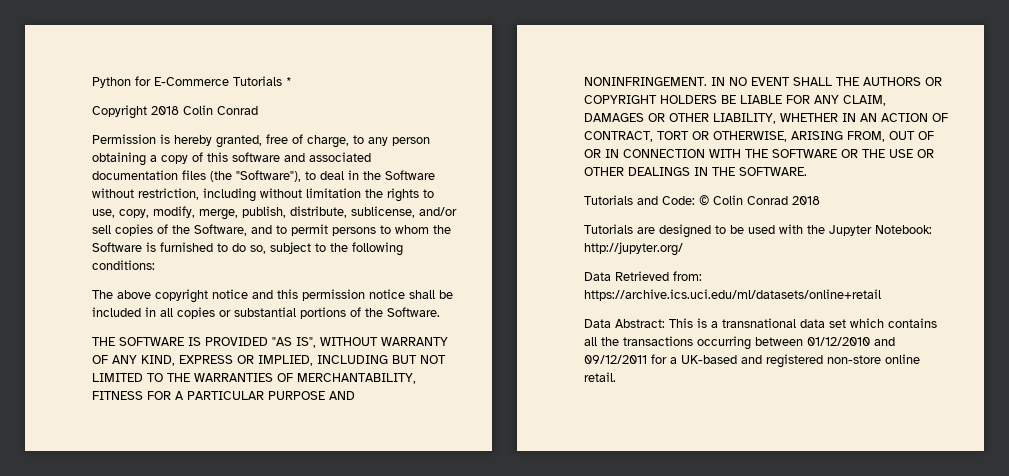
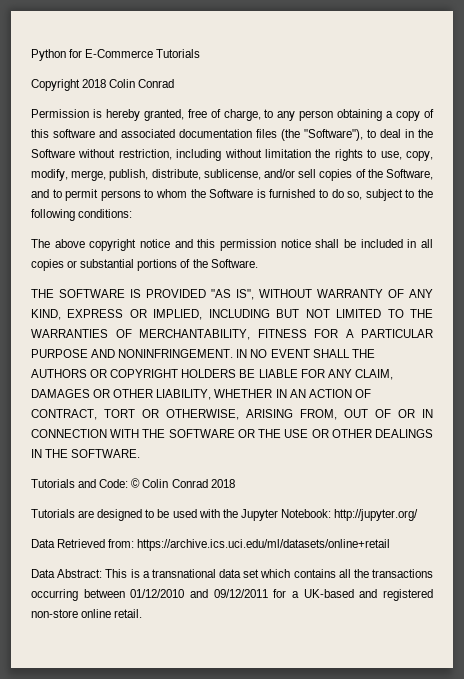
[286,77,292,86] * -> (201, 53) none

